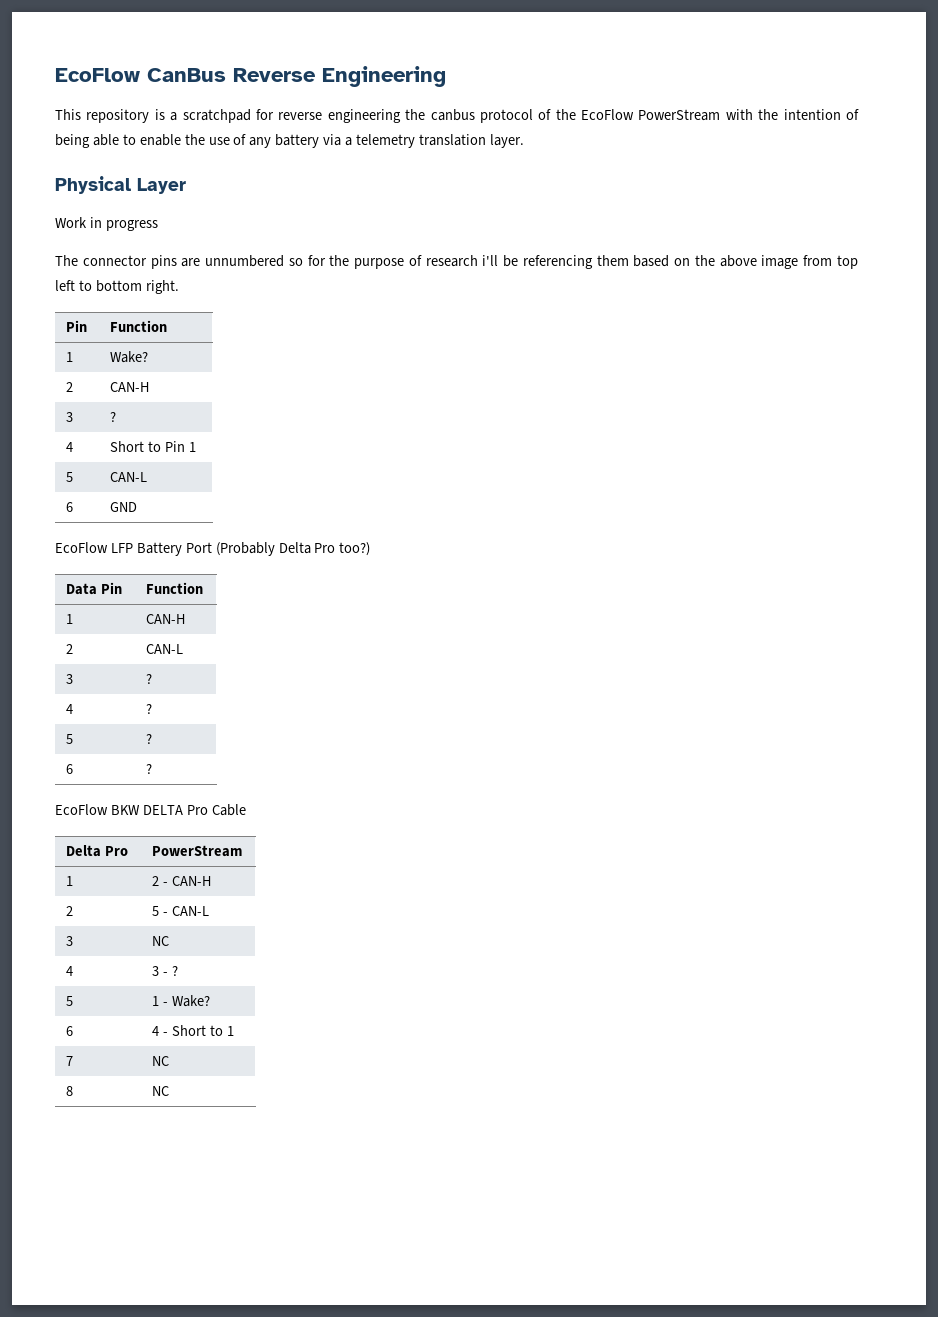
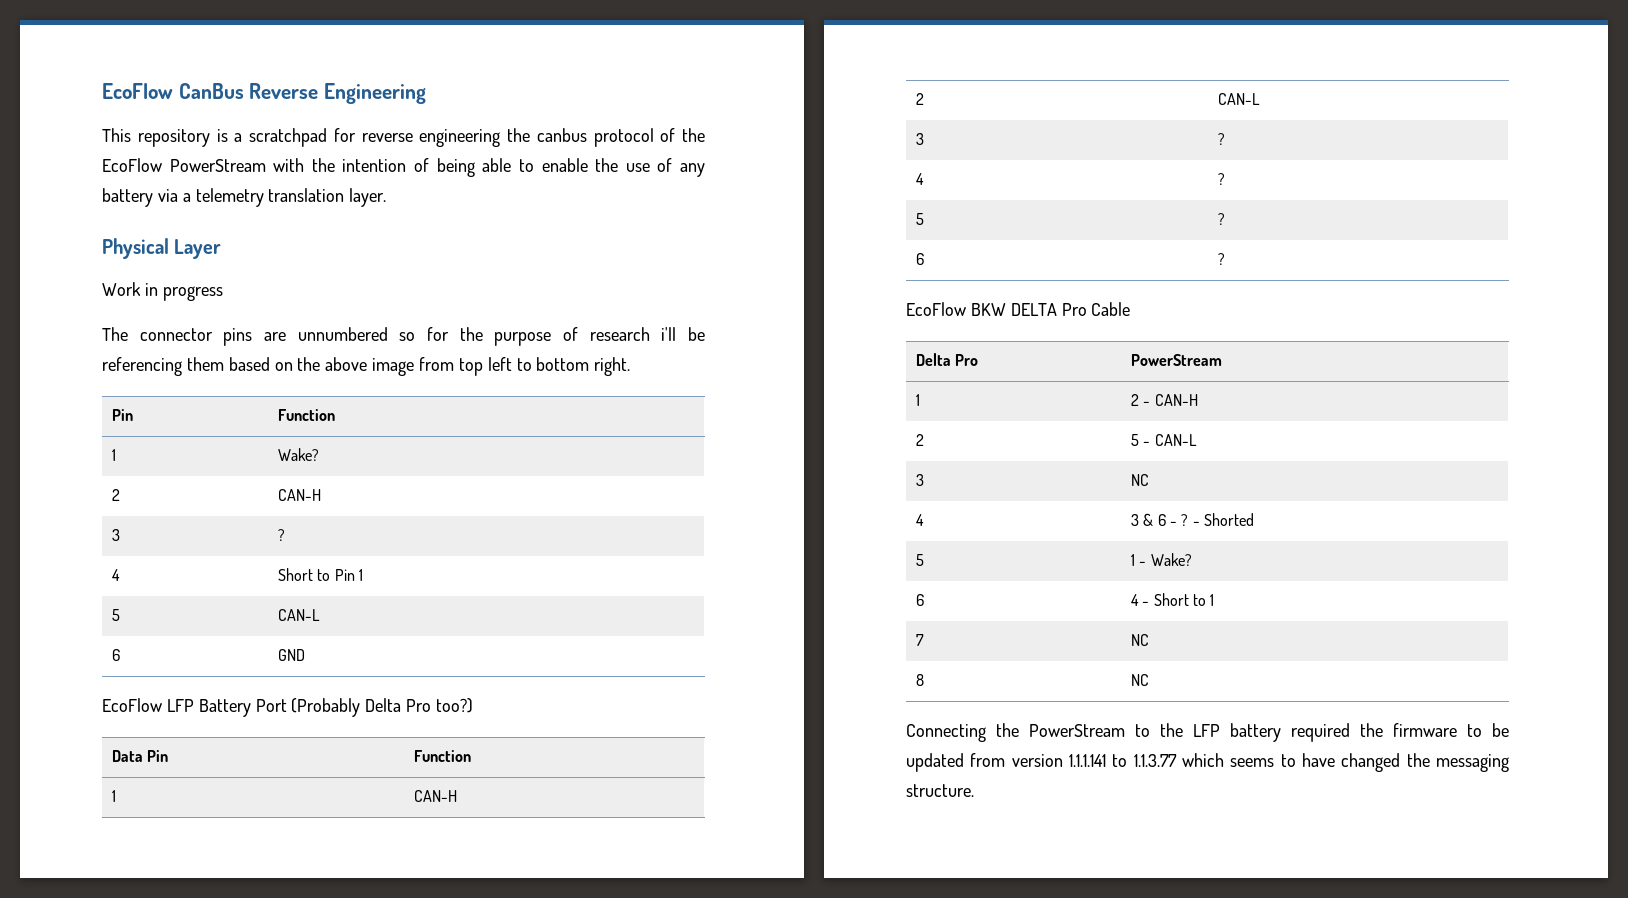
(160, 971) none -> [1143,513,1166,526] & 6
(179, 971) none -> [1192,513,1254,526] - Shorted
(170, 1091) none -> [906,723,1509,742] [906,753,1509,772] [906,784,974,797] // Connecting the PowerStream to the LFP battery required the firmware to be updated from version 1.1.1.141 to 1.1.3.77 which seems to have changed the messaging structure.

